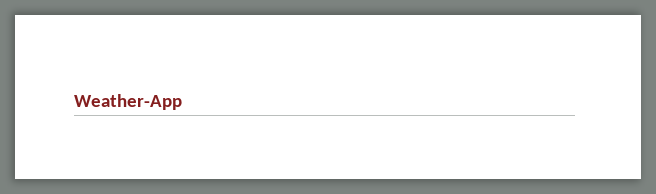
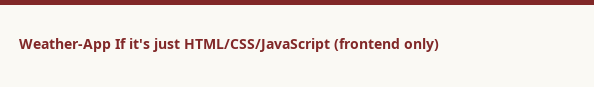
(182, 102) none -> [115,38,439,52] If it's just HTML/CSS/JavaScript (frontend only)

